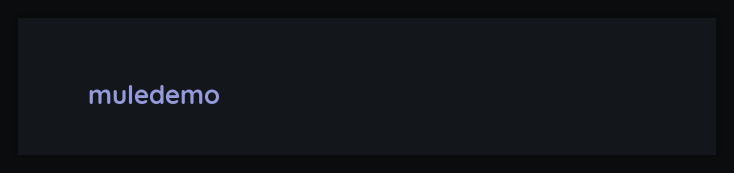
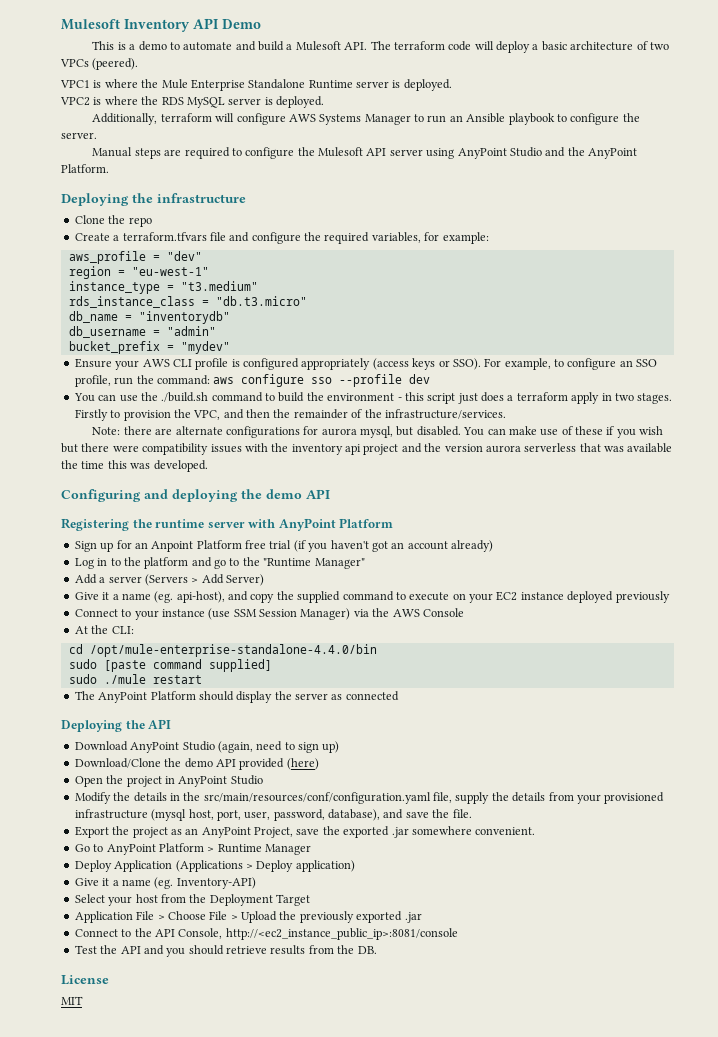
[88,85,220,104] muledemo -> [61,18,261,32] [92,41,669,53] [60,58,139,70] [60,79,452,91] [60,96,324,108] [92,113,640,125] [61,132,97,139] [92,147,638,159] [61,164,109,173] [61,193,246,206] [74,215,152,227] [74,232,489,244] [68,251,202,264] [68,266,209,279] [68,281,258,294] [68,296,307,308] [68,311,230,324] [68,326,216,338] [68,341,230,354] [74,358,658,370] [74,374,431,387] [73,392,673,404] [74,409,506,421] [92,426,664,438] [61,443,673,455] [61,460,208,472] [61,489,330,502] [61,518,394,531] [74,540,493,552] [74,557,365,569] [74,574,264,586] [74,591,670,603] [74,608,464,620] [74,625,134,634] [68,644,377,657] [68,659,272,672] [68,674,202,684] [74,691,399,703] [61,719,172,732] [74,741,340,753] [74,758,319,770] [74,775,263,787] [74,792,665,804] [74,809,472,821] [74,826,536,838] [74,843,311,855] [74,860,355,872] [74,877,256,889] [74,894,310,906] [74,911,422,923] [74,928,458,940] [74,945,377,957] [61,975,109,985] [61,996,83,1005] Mulesoft Inventory API Demo // This is a demo to automate and build a Mulesoft API. The terraform code will deploy a basic architecture of two VPCs (peered). // VPC1 is where the Mule Enterprise Standalone Runtime server is deployed. // VPC2 is where the RDS MySQL server is deployed. // Additionally, terraform will configure AWS Systems Manager to run an Ansible playbook to configure the server. // Manual steps are required to configure the Mulesoft API server using AnyPoint Studio and the AnyPoint Platform. // Deploying the infrastructure // Clone the repo // Create a terraform.tfvars file and configure the required variables, for example: // aws_profile = "dev" // region = "eu-west-1" // instance_type = "t3.medium" // rds_instance_class = "db.t3.micro" // db_name = "inventorydb" // db_username = "admin" // bucket_prefix = "mydev" // Ensure your AWS CLI profile is configured appropriately (access keys or SSO). For example, to configure an SSO profile, run the command: aws configure sso --profile dev // You can use the ./build.sh command to build the environment - this script just does a terraform apply in two stages. Firstly to provision the VPC, and then the remainder of the infrastructure/services. // Note: there are alternate configurations for aurora mysql, but disabled. You can make use of these if you wish but there were compatibility issues with the inventory api project and the version aurora serverless that was available the time this was developed. // Configuring and deploying the demo API // Registering the runtime server with AnyPoint Platform // Sign up for an Anpoint Platform free trial (if you haven't got an account already) // Log in to the platform and go to the "Runtime Manager" // Add a server (Servers > Add Server) // Give it a name (eg. api-host), and copy the supplied command to execute on your EC2 instance deployed previously // Connect to your instance (use SSM Session Manager) via the AWS Console // At the CLI: // cd /opt/mule-enterprise-standalone-4.4.0/bin // sudo [paste command supplied] // sudo ./mule restart // The AnyPoint Platform should display the server as connected // Deploying the API // Download AnyPoint Studio (again, need to sign up) // Download/Clone the demo API provided (here) // Open the project in AnyPoint Studio // Modify the details in the src/main/resources/conf/configuration.yaml file, supply the details from your provisioned infrastructure (mysql host, port, user, password, database), and save the file. // Export the project as an AnyPoint Project, save the exported .jar somewhere convenient. // Go to AnyPoint Platform > Runtime Manager // Deploy Application (Applications > Deploy application) // Give it a name (eg. Inventory-API) // Select your host from the Deployment Target // Application File > Choose File > Upload the previously exported .jar // Connect to the API Console, http://<ec2_instance_public_ip>:8081/console // Test the API and you should retrieve results from the DB. // License // MIT

